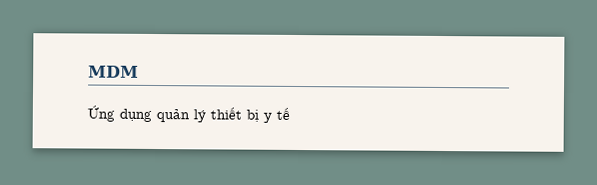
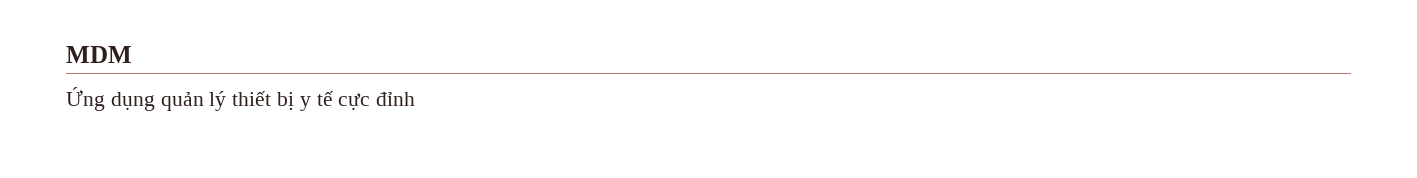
(290, 113) none -> [338,92,416,110] cực đỉnh

